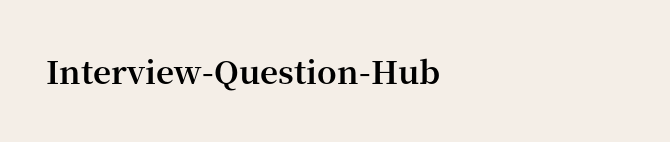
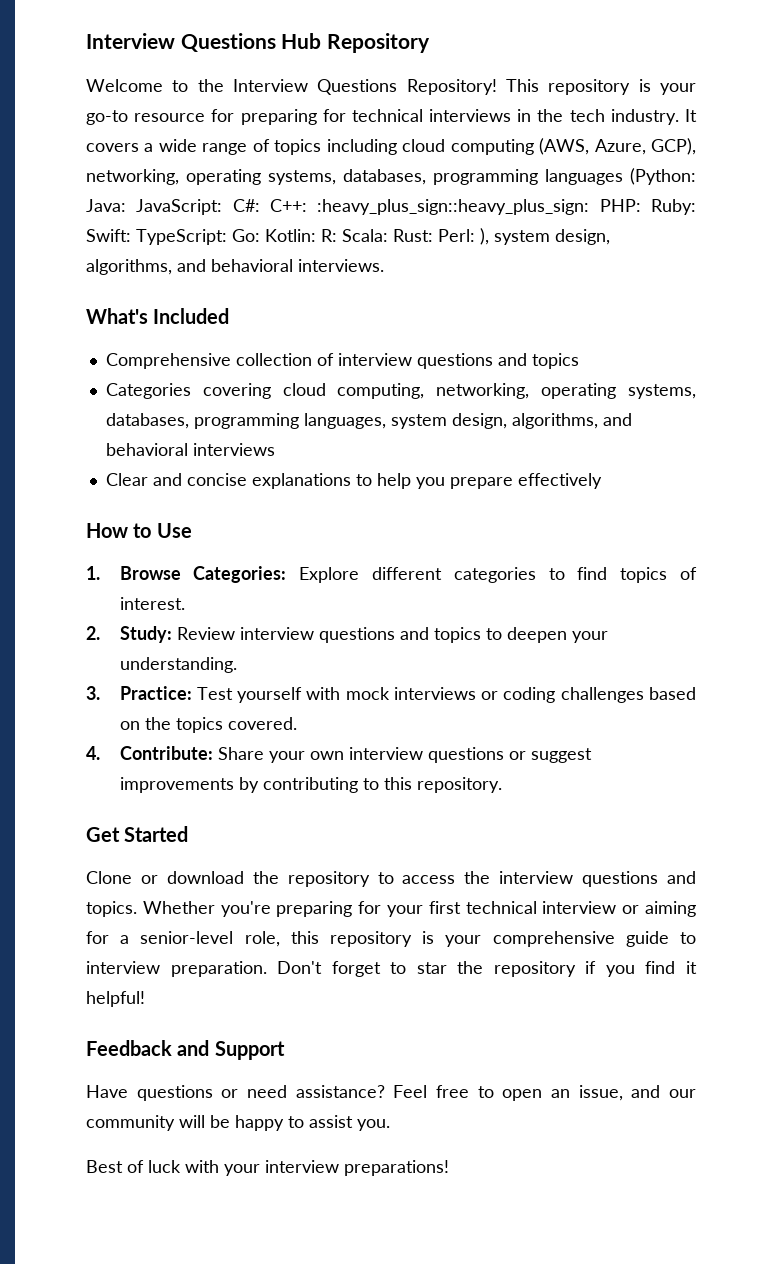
[46,58,440,91] Interview-Question-Hub -> [86,33,431,53] [86,79,696,95] [86,109,697,125] [86,138,696,155] [86,168,696,185] [86,199,697,215] [86,228,610,245] [86,259,384,275] [86,308,230,324] [105,353,579,369] [105,383,697,399] [105,413,632,429] [105,443,275,456] [105,473,602,489] [86,523,192,538] [86,566,697,583] [119,597,185,610] [86,626,608,643] [119,657,237,673] [86,686,697,703] [119,717,297,733] [86,746,592,763] [119,777,502,793] [86,826,189,842] [86,871,696,887] [86,901,696,917] [86,931,696,947] [86,961,697,977] [86,991,145,1007] [86,1040,285,1060] [86,1085,696,1101] [86,1115,390,1131] [86,1160,449,1176] Interview Questions Hub Repository // Welcome to the Interview Questions Repository! This repository is your go-to resource for preparing for technical interviews in the tech industry. It covers a wide range of topics including cloud computing (AWS, Azure, GCP), networking, operating systems, databases, programming languages (Python: Java: JavaScript: C#: C++: :heavy_plus_sign::heavy_plus_sign: PHP: Ruby: Swift: TypeScript: Go: Kotlin: R: Scala: Rust: Perl: ), system design, algorithms, and behavioral interviews. // What's Included // Comprehensive collection of interview questions and topics // Categories covering cloud computing, networking, operating systems, databases, programming languages, system design, algorithms, and behavioral interviews // Clear and concise explanations to help you prepare effectively // How to Use // 1. Browse Categories: Explore different categories to find topics of interest. // 2. Study: Review interview questions and topics to deepen your understanding. // 3. Practice: Test yourself with mock interviews or coding challenges based on the topics covered. // 4. Contribute: Share your own interview questions or suggest improvements by contributing to this repository. // Get Started // Clone or download the repository to access the interview questions and topics. Whether you're preparing for your first technical interview or aiming for a senior-level role, this repository is your comprehensive guide to interview preparation. Don't forget to star the repository if you find it helpful! // Feedback and Support // Have questions or need assistance? Feel free to open an issue, and our community will be happy to assist you. // Best of luck with your interview preparations!

